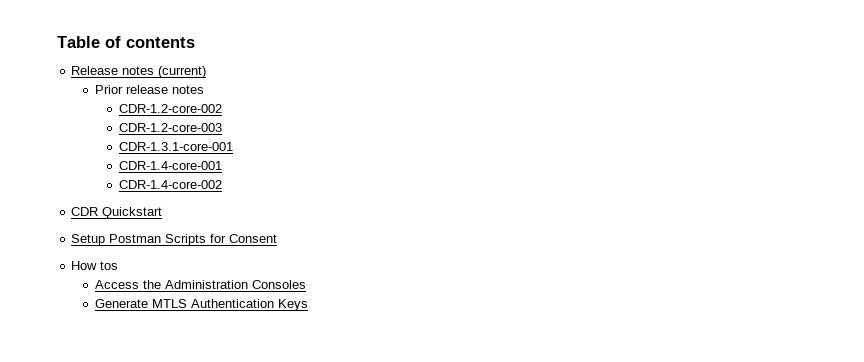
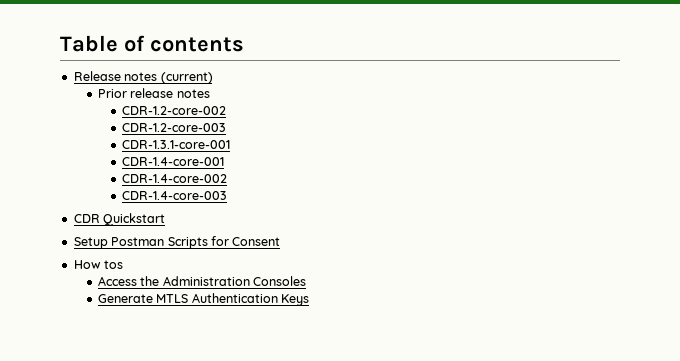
(222, 184) none -> [121,191,227,200] // CDR-1.4-core-003

